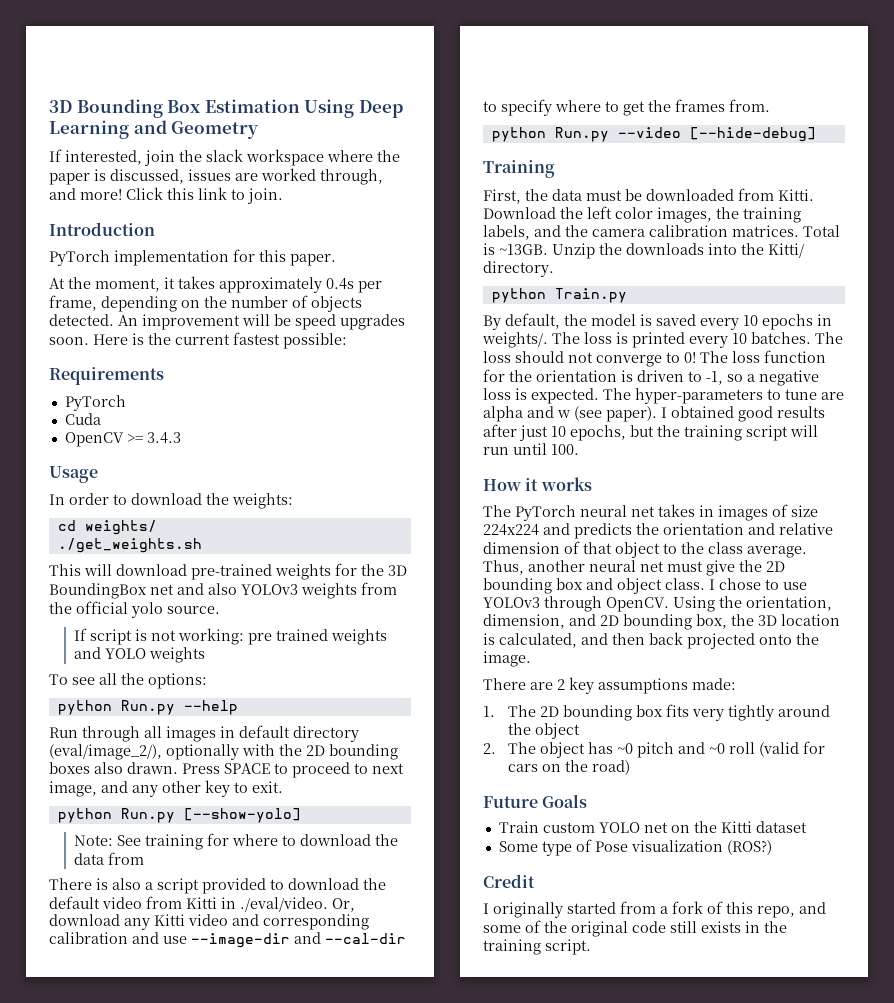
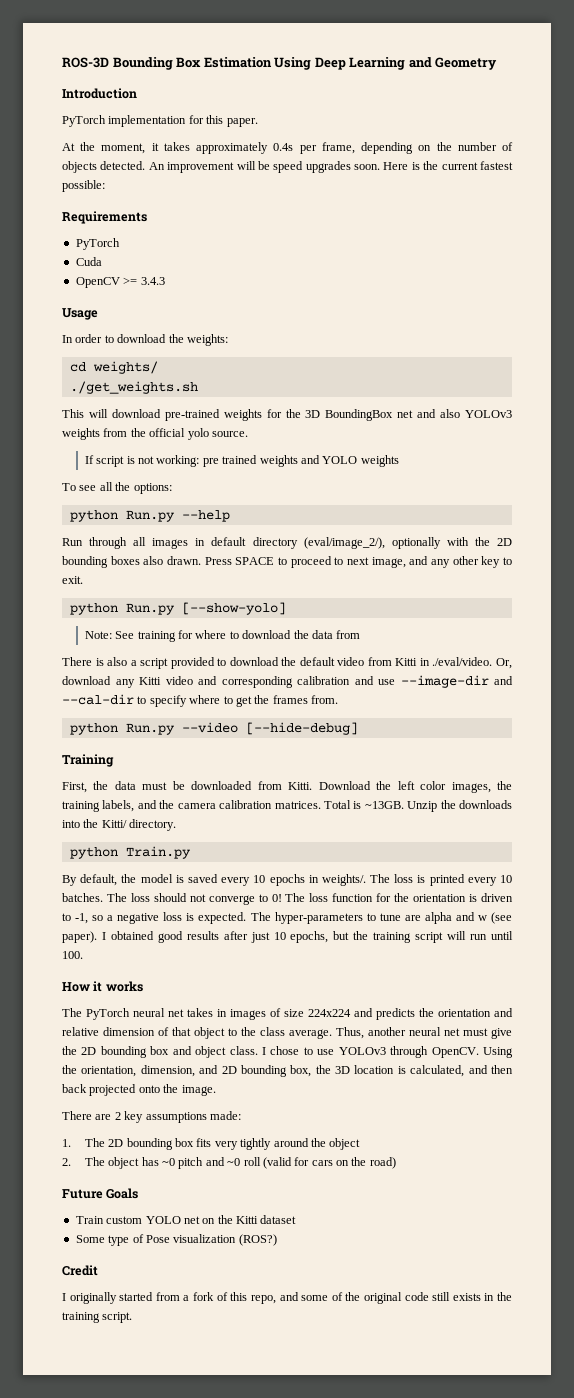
[49,100,72,113] 3D -> [62,57,109,68] ROS-3D
[49,149,400,166] [49,168,383,185] [49,187,283,204] // If interested, join the slack workspace where the paper is discussed, issues are worked through, and more! Click this link to join. -> (498, 63) none

